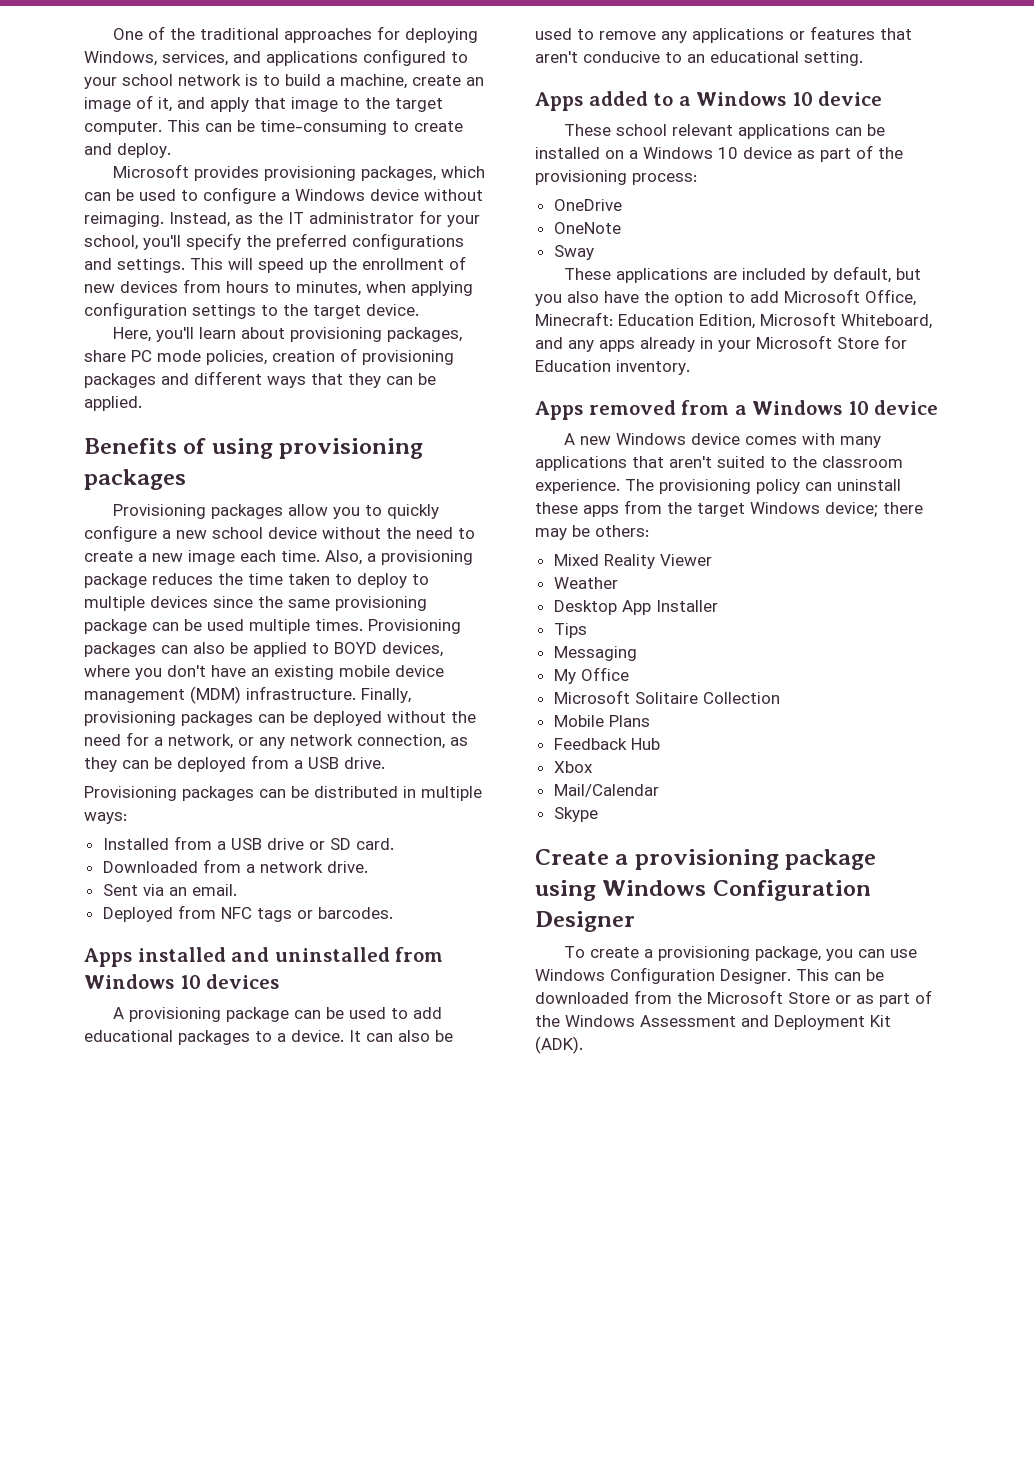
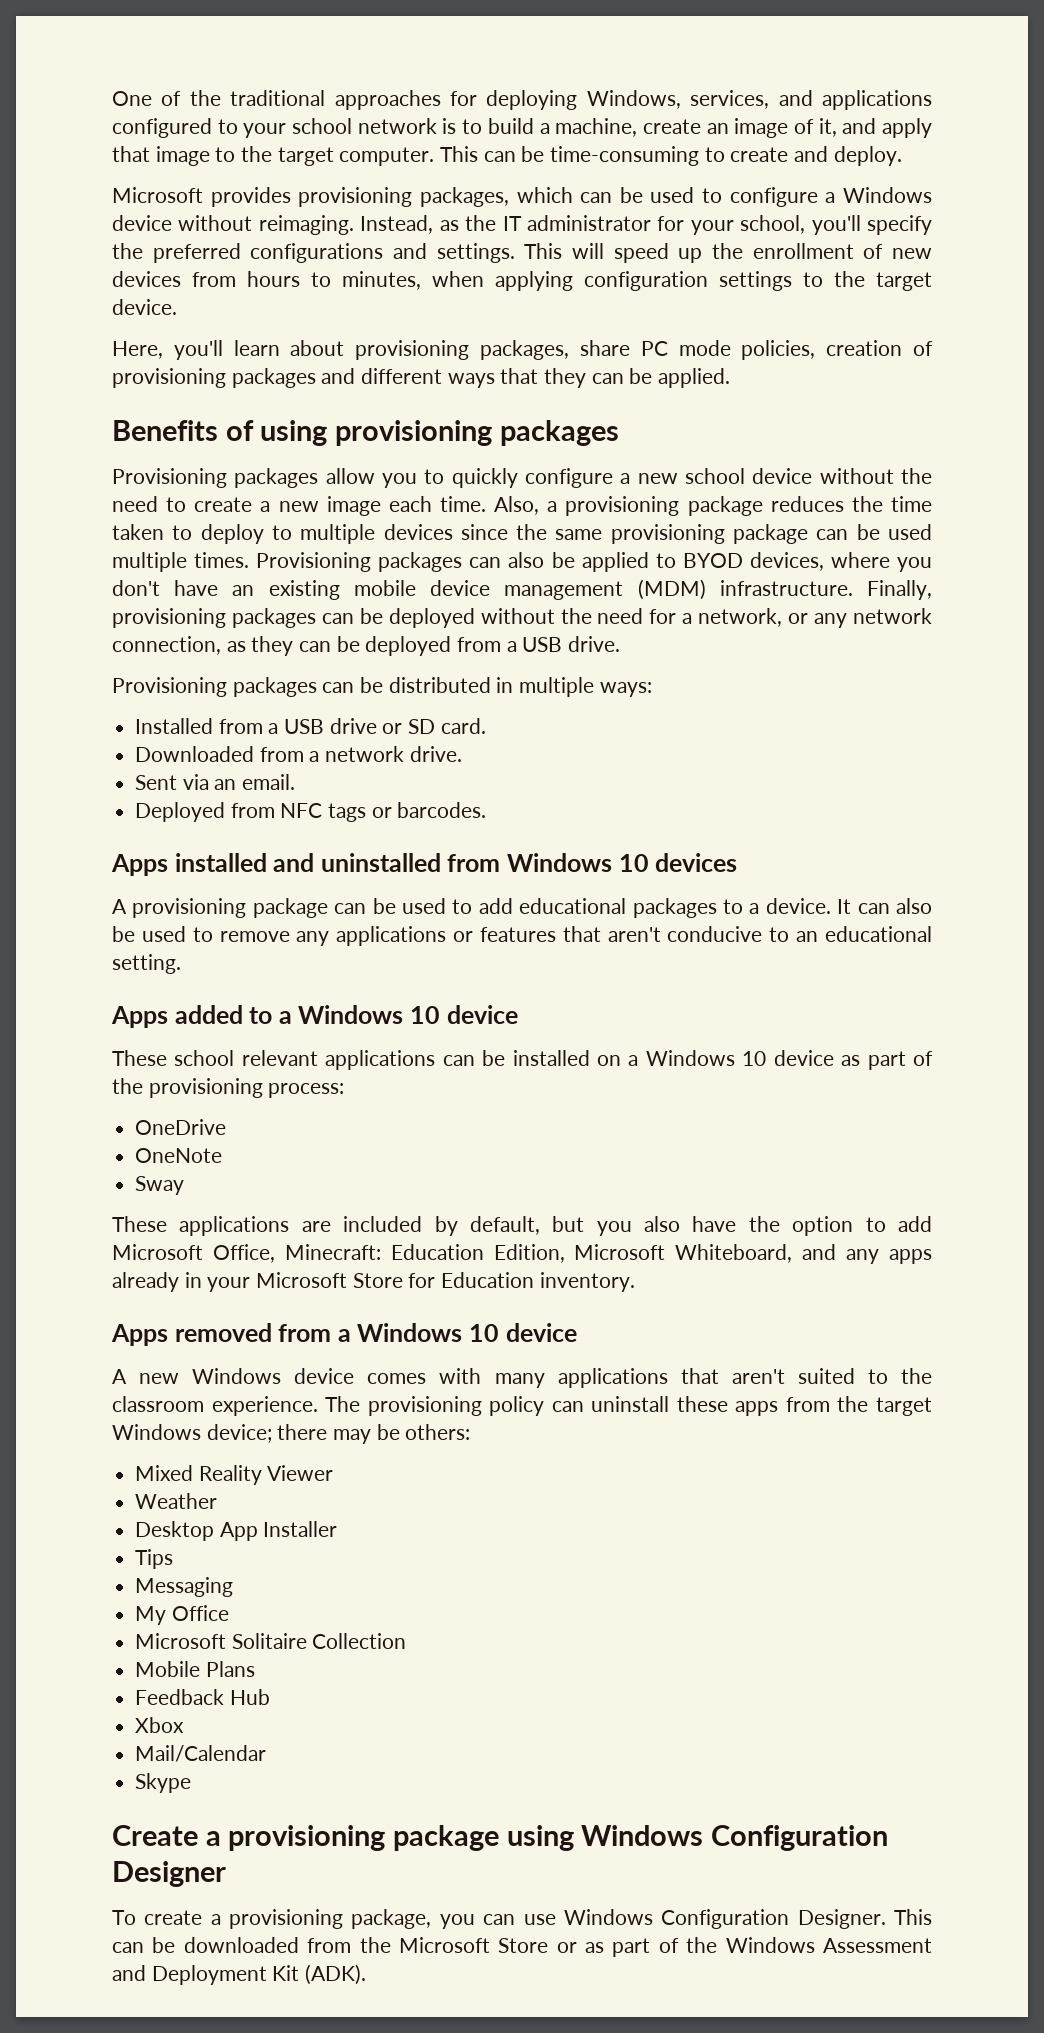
[334,642,377,654] BOYD -> [682,553,743,568] BYOD

